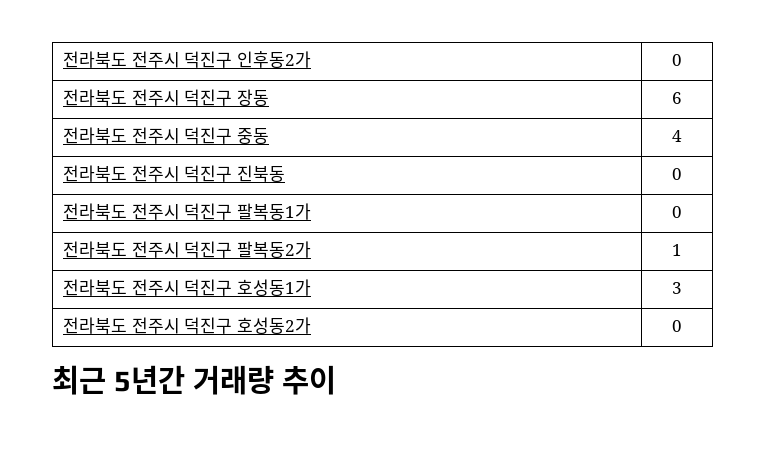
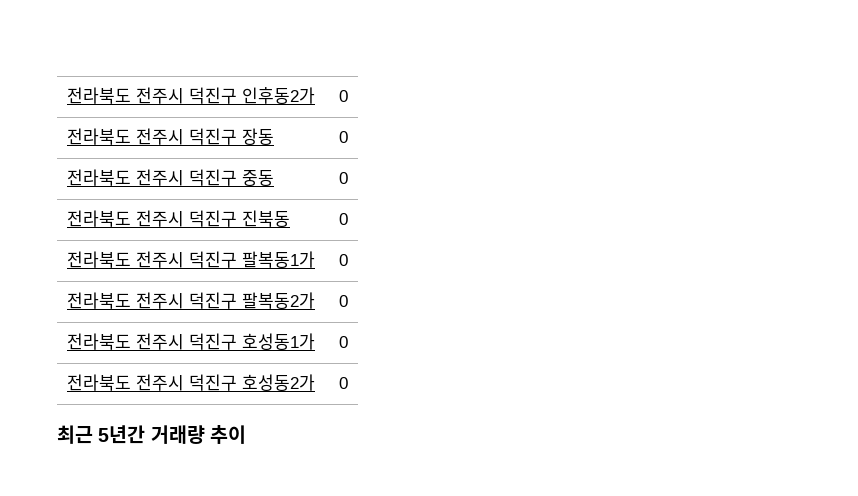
[672,92,682,104] 6 -> [338,131,348,143] 0
[672,130,682,142] 4 -> [338,172,348,184] 0
[672,244,682,256] 1 -> [338,295,348,307] 0
[672,282,682,294] 3 -> [338,336,348,348] 0

